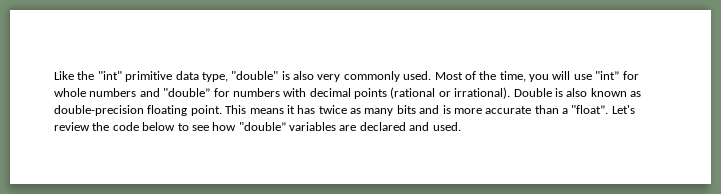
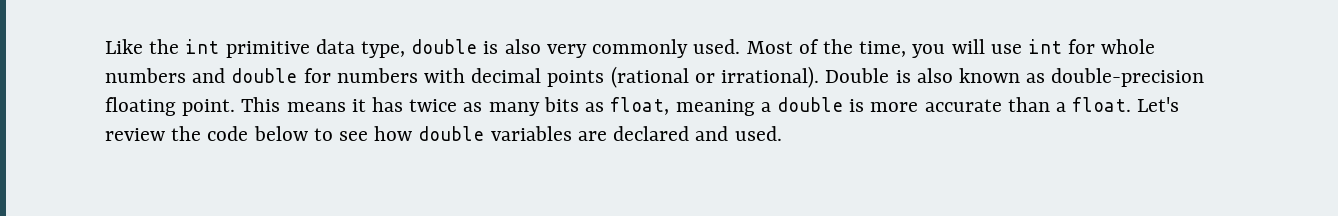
[97,71,122,80] "int" -> [185,39,220,54] int
[231,71,279,80] "double" -> [411,39,478,54] double
[595,71,620,80] "int” -> [1027,39,1062,54] int
[163,88,211,97] "double” -> [231,68,298,83] double
[419,105,440,114] and -> [585,97,843,116] as float, meaning a double
[571,105,609,114] "float”. -> [1072,97,1132,112] float.
[238,122,286,131] "double” -> [418,126,485,141] double

